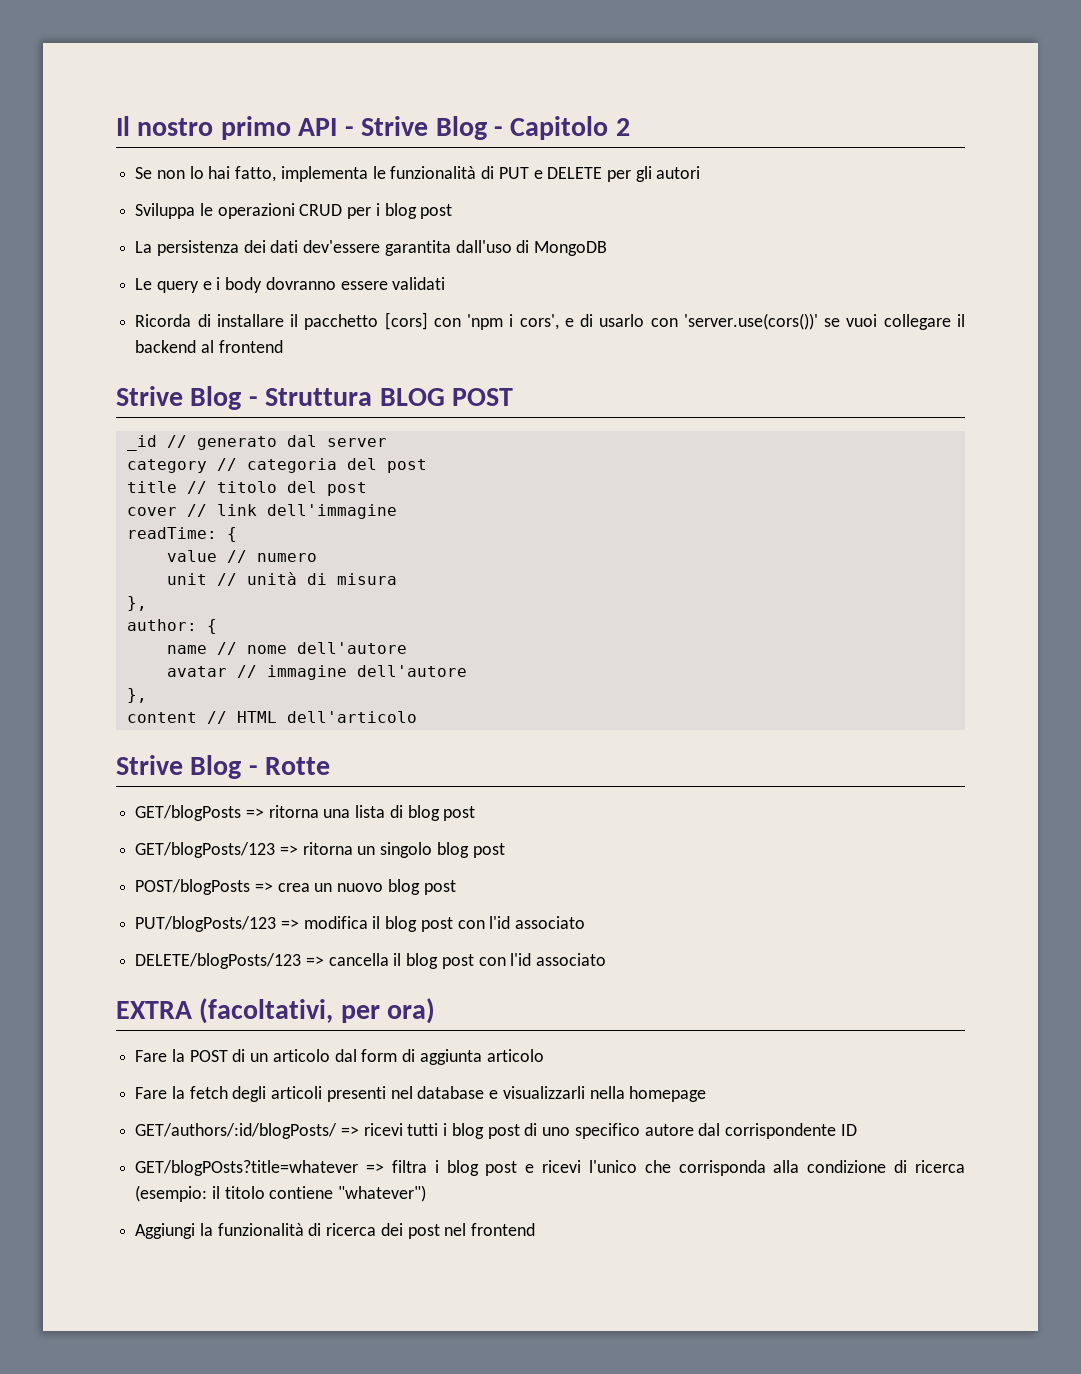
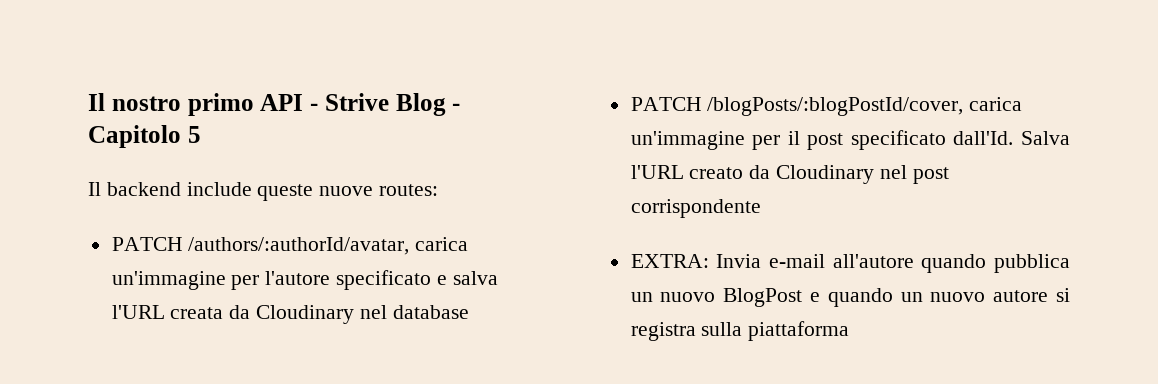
[615,118,630,136] [135,166,701,182] [135,203,453,219] [135,240,608,256] [135,277,446,293] [135,312,966,330] [135,340,283,353] [116,386,514,410] [126,435,387,451] [126,458,427,473] [126,481,367,496] [126,504,397,519] [126,527,237,542] [166,550,317,563] [166,572,397,586] [126,596,147,611] [126,619,217,634] [166,642,407,655] [166,665,467,680] [126,688,147,703] [126,711,417,724] [116,755,331,779] [135,805,476,821] [135,842,505,858] [135,879,456,895] [135,916,586,932] [135,953,607,969] [116,998,436,1024] [135,1049,544,1065] [135,1086,707,1102] [135,1123,857,1139] [135,1160,965,1176] [135,1185,427,1202] [135,1223,536,1239] 2 // Se non lo hai fatto, implementa le funzionalità di PUT e DELETE per gli autori // Sviluppa le operazioni CRUD per i blog post // La persistenza dei dati dev'essere garantita dall'uso di MongoDB // Le query e i body dovranno essere validati // Ricorda di installare il pacchetto [cors] con 'npm i cors', e di usarlo con 'server.use(cors())' se vuoi collegare il backend al frontend // Strive Blog - Struttura BLOG POST // _id // generato dal server // category // categoria del post // title // titolo del post // cover // link dell'immagine // readTime: { // value // numero // unit // unità di misura // }, // author: { // name // nome dell'autore // avatar // immagine dell'autore // }, // content // HTML dell'articolo // Strive Blog - Rotte // GET/blogPosts => ritorna una lista di blog post // GET/blogPosts/123 => ritorna un singolo blog post // POST/blogPosts => crea un nuovo blog post // PUT/blogPosts/123 => modifica il blog post con l'id associato // DELETE/blogPosts/123 => cancella il blog post con l'id associato // EXTRA (facoltativi, per ora) // Fare la POST di un articolo dal form di aggiunta articolo // Fare la fetch degli articoli presenti nel database e visualizzarli nella homepage // GET/authors/:id/blogPosts/ => ricevi tutti i blog post di uno specifico autore dal corrispondente ID // GET/blogPOsts?title=whatever => filtra i blog post e ricevi l'unico che corrisponda alla condizione di ricerca (esempio: il titolo contiene "whatever") // Aggiungi la funzionalità di ricerca dei post nel frontend -> [187,126,201,143] [88,182,439,201] [111,237,469,255] [111,270,498,290] [111,305,469,324] [630,97,1023,116] [630,130,1070,150] [630,165,949,184] [630,199,761,218] [630,254,1070,273] [630,288,1070,307] [630,321,850,341] 5 // Il backend include queste nuove routes: // PATCH /authors/:authorId/avatar, carica un'immagine per l'autore specificato e salva l'URL creata da Cloudinary nel database // PATCH /blogPosts/:blogPostId/cover, carica un'immagine per il post specificato dall'Id. Salva l'URL creato da Cloudinary nel post corrispondente // EXTRA: Invia e-mail all'autore quando pubblica un nuovo BlogPost e quando un nuovo autore si registra sulla piattaforma

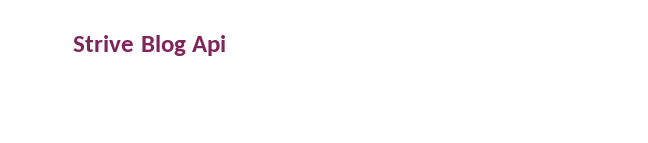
[88,93,461,116] [88,125,201,148] [88,182,439,201] [111,237,469,255] [111,270,498,290] [111,305,469,324] [630,97,1023,116] [630,130,1070,150] [630,165,949,184] [630,199,761,218] [630,254,1070,273] [630,288,1070,307] [630,321,850,341] Il nostro primo API - Strive Blog - Capitolo 5 // Il backend include queste nuove routes: // PATCH /authors/:authorId/avatar, carica un'immagine per l'autore specificato e salva l'URL creata da Cloudinary nel database // PATCH /blogPosts/:blogPostId/cover, carica un'immagine per il post specificato dall'Id. Salva l'URL creato da Cloudinary nel post corrispondente // EXTRA: Invia e-mail all'autore quando pubblica un nuovo BlogPost e quando un nuovo autore si registra sulla piattaforma -> [73,35,227,56] Strive Blog Api

